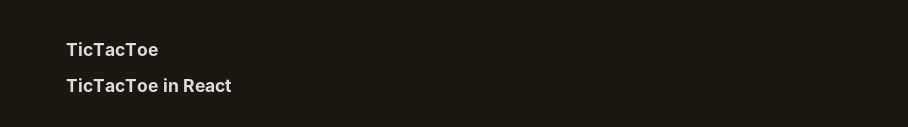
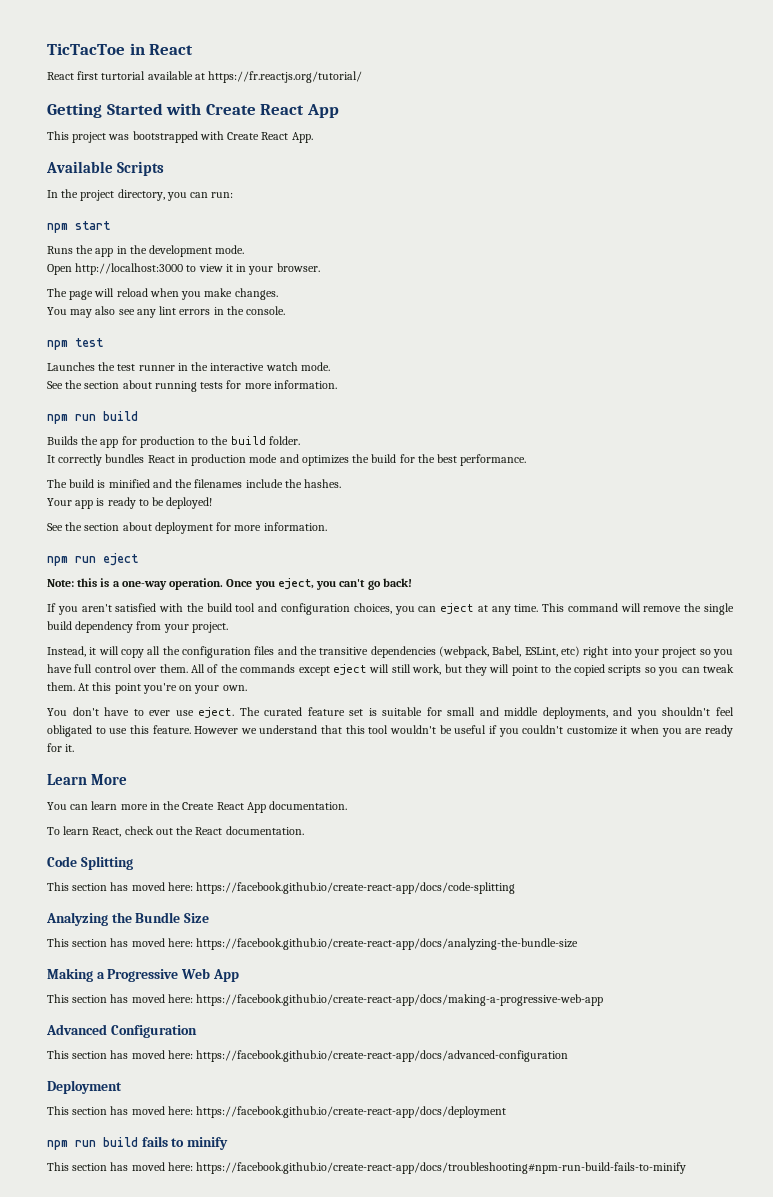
[66,42,158,56] [66,78,158,92] TicTacToe // TicTacToe -> [47,43,125,55] TicTacToe
(233, 85) none -> [47,71,363,83] [47,103,339,118] [47,131,313,143] [46,161,165,176] [47,189,234,201] [47,221,110,233] [47,245,245,257] [47,263,320,275] [47,288,278,300] [47,306,286,318] [47,338,103,350] [47,362,330,371] [47,380,337,392] [47,411,138,424] [47,436,300,448] [47,454,527,466] [47,479,342,488] [47,497,213,509] [47,522,327,534] [47,553,138,566] [47,578,412,590] [47,603,734,615] [47,621,228,633] [47,646,734,658] [47,664,734,676] [47,682,247,694] [47,707,734,719] [47,725,733,737] [47,743,75,752] [47,774,128,785] [47,801,348,813] [47,826,304,837] [47,856,133,870] [47,882,516,894] [46,912,209,926] [47,938,579,950] [47,968,239,982] [47,994,604,1006] [46,1024,197,1038] [47,1050,569,1062] [47,1080,122,1094] [47,1106,507,1118] [47,1136,228,1150] [47,1162,687,1174] // React first turtorial available at https://fr.reactjs.org/tutorial/ // Getting Started with Create React App // This project was bootstrapped with Create React App. // Available Scripts // In the project directory, you can run: // npm start // Runs the app in the development mode. // Open http://localhost:3000 to view it in your browser. // The page will reload when you make changes. // You may also see any lint errors in the console. // npm test // Launches the test runner in the interactive watch mode. // See the section about running tests for more information. // npm run build // Builds the app for production to the build folder. // It correctly bundles React in production mode and optimizes the build for the best performance. // The build is minified and the filenames include the hashes. // Your app is ready to be deployed! // See the section about deployment for more information. // npm run eject // Note: this is a one-way operation. Once you eject, you can't go back! // If you aren't satisfied with the build tool and configuration choices, you can eject at any time. This command will remove the single build dependency from your project. // Instead, it will copy all the configuration files and the transitive dependencies (webpack, Babel, ESLint, etc) right into your project so you have full control over them. All of the commands except eject will still work, but they will point to the copied scripts so you can tweak them. At this point you're on your own. // You don't have to ever use eject. The curated feature set is suitable for small and middle deployments, and you shouldn't feel obligated to use this feature. However we understand that this tool wouldn't be useful if you couldn't customize it when you are ready for it. // Learn More // You can learn more in the Create React App documentation. // To learn React, check out the React documentation. // Code Splitting // This section has moved here: https://facebook.github.io/create-react-app/docs/code-splitting // Analyzing the Bundle Size // This section has moved here: https://facebook.github.io/create-react-app/docs/analyzing-the-bundle-size // Making a Progressive Web App // This section has moved here: https://facebook.github.io/create-react-app/docs/making-a-progressive-web-app // Advanced Configuration // This section has moved here: https://facebook.github.io/create-react-app/docs/advanced-configuration // Deployment // This section has moved here: https://facebook.github.io/create-react-app/docs/deployment // npm run build fails to minify // This section has moved here: https://facebook.github.io/create-react-app/docs/troubleshooting#npm-run-build-fails-to-minify

